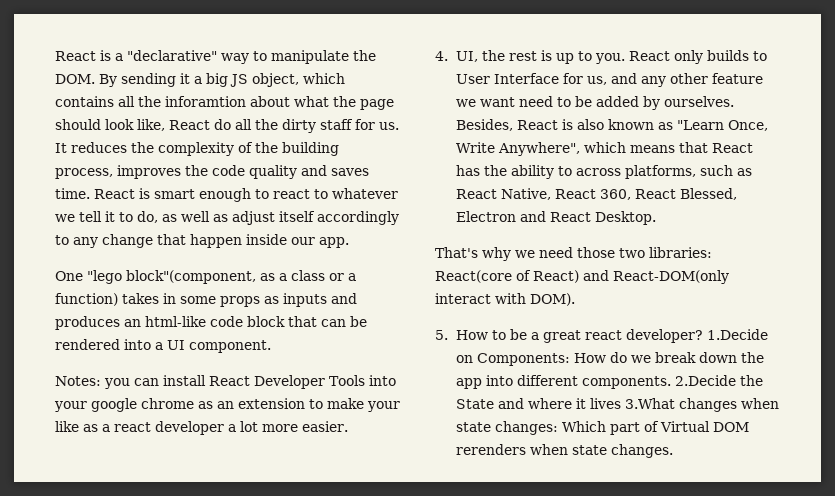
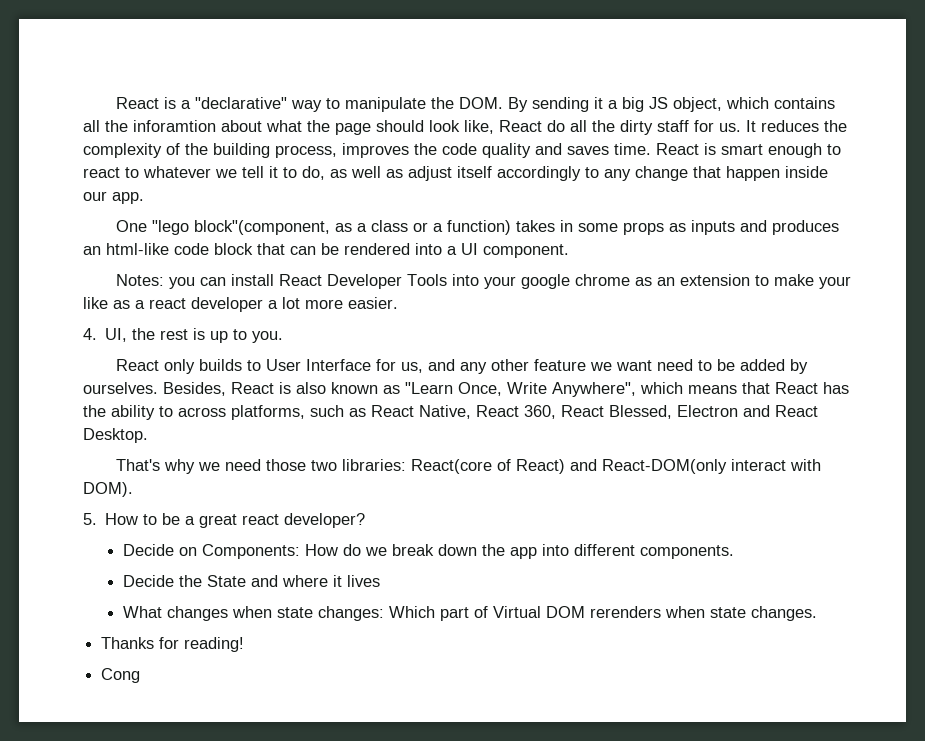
(625, 58) none -> (284, 337) //
[706,329,768,340] 1.Decide -> [122,544,174,556] // Decide
[674,375,736,386] 2.Decide -> [122,575,174,587] // Decide
[624,398,675,409] 3.What -> [122,606,162,618] // What
(673, 451) none -> [101,637,245,652] [101,668,141,683] // Thanks for reading! // Cong

